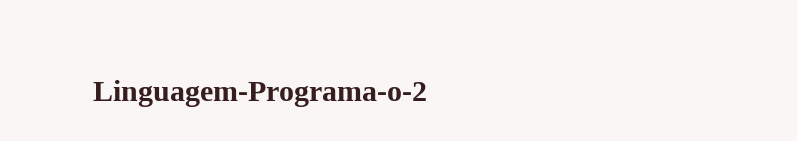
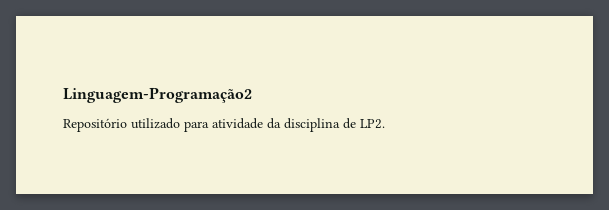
[93,80,427,107] Linguagem-Programa-o-2 -> [63,87,252,103] [63,118,385,132] Linguagem-Programação2 // Repositório utilizado para atividade da disciplina de LP2.

